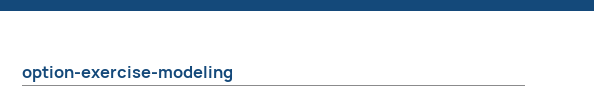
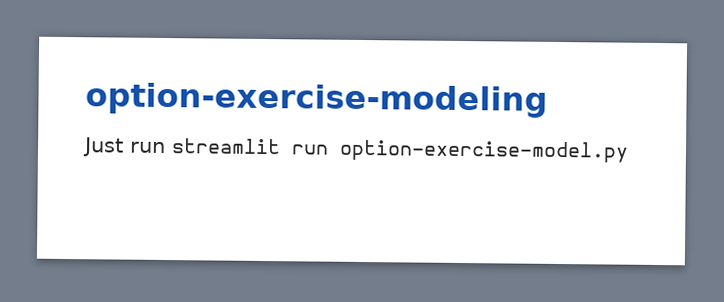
(233, 74) none -> [82,137,629,163] // Just run streamlit run option-exercise-model.py

